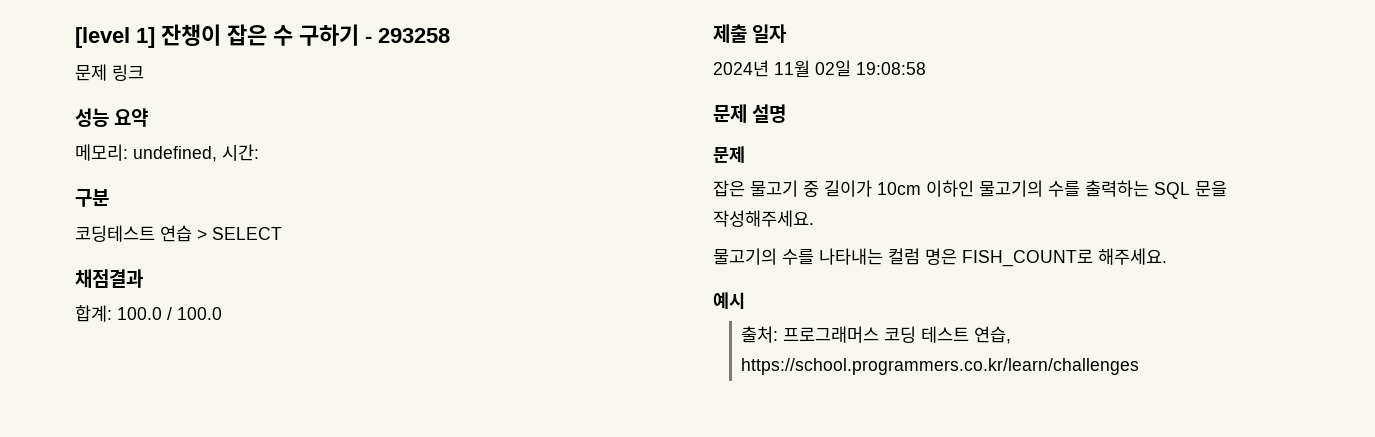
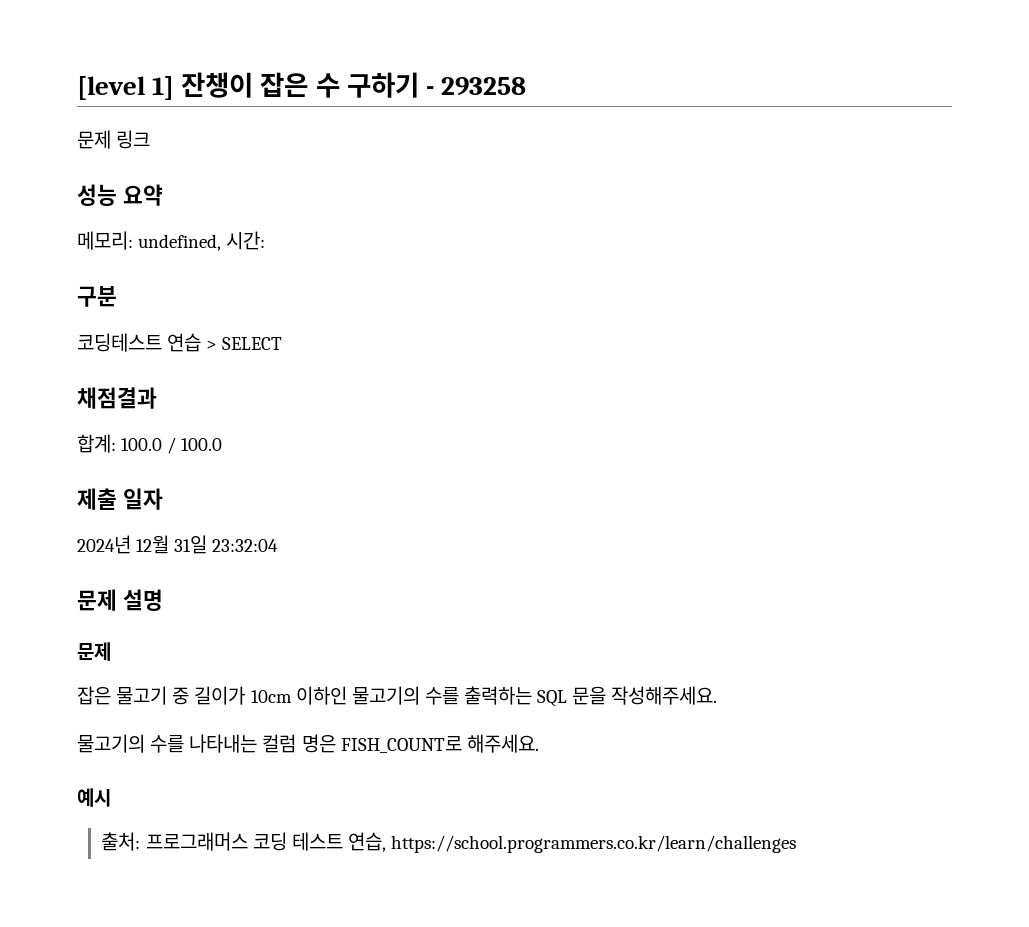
[774,60,926,77] 11월 02일 19:08:58 -> [136,535,279,554] 12월 31일 23:32:04

